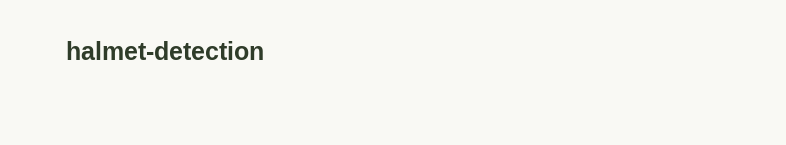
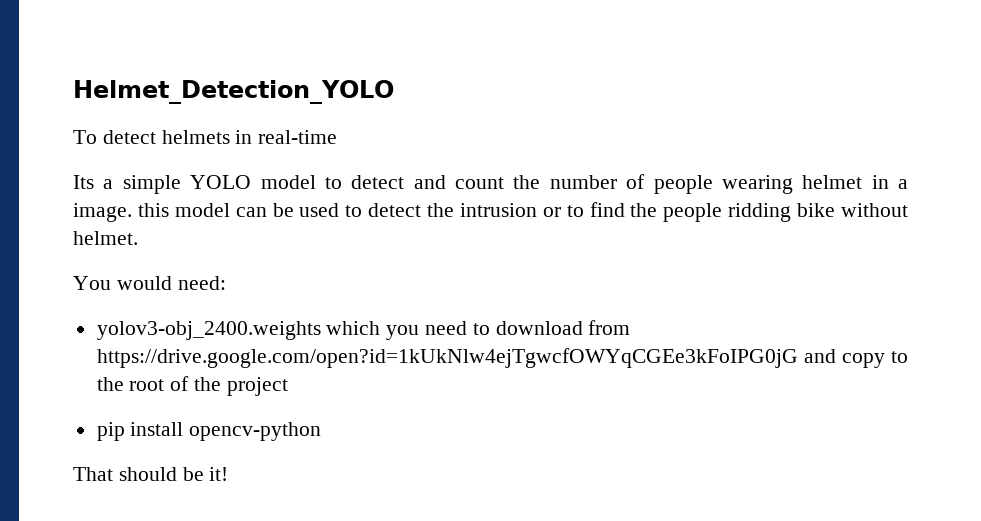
[66,41,264,60] halmet-detection -> [73,80,394,104] [73,130,338,144] [73,174,908,194] [73,202,908,222] [73,231,138,245] [73,276,226,290] [96,320,631,340] [96,348,908,368] [96,376,288,396] [96,422,322,441] [73,467,229,481] Helmet_Detection_YOLO // To detect helmets in real-time // Its a simple YOLO model to detect and count the number of people wearing helmet in a image. this model can be used to detect the intrusion or to find the people ridding bike without helmet. // You would need: // yolov3-obj_2400.weights which you need to download from https://drive.google.com/open?id=1kUkNlw4ejTgwcfOWYqCGEe3kFoIPG0jG and copy to the root of the project // pip install opencv-python // That should be it!

